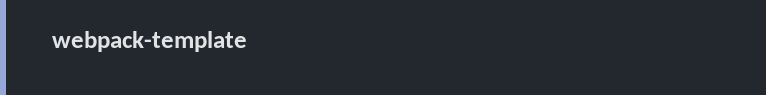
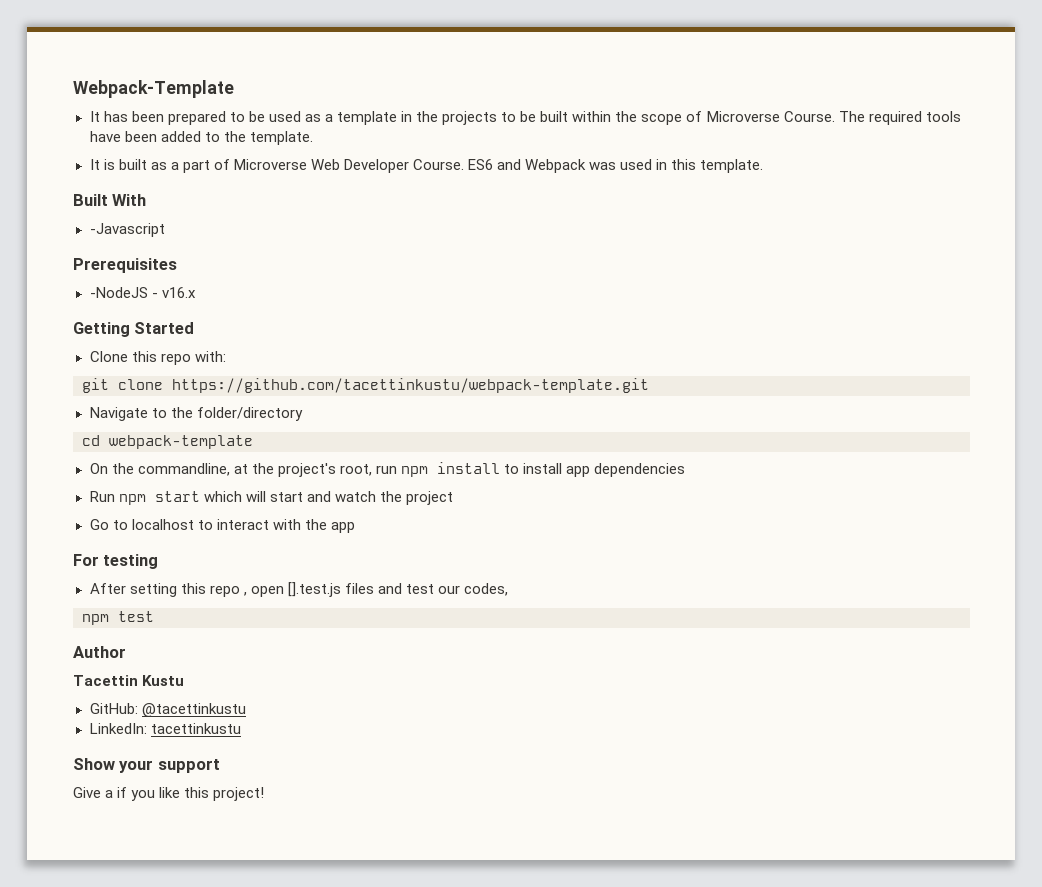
[52,31,247,52] webpack-template -> [73,80,234,98] [89,111,961,125] [89,131,313,145] [89,159,764,173] [73,194,147,206] [89,223,165,237] [73,258,177,273] [89,287,196,298] [73,322,195,337] [89,351,226,365] [82,378,649,393] [89,407,303,421] [82,435,253,449] [89,462,686,477] [89,491,453,505] [89,519,355,533] [73,554,159,569] [89,582,509,597] [82,611,154,625] [73,646,126,658] [73,675,185,686] [89,703,246,717] [89,723,241,734] [73,758,220,773] [73,787,265,801] Webpack-Template // It has been prepared to be used as a template in the projects to be built within the scope of Microverse Course. The required tools have been added to the template. // It is built as a part of Microverse Web Developer Course. ES6 and Webpack was used in this template. // Built With // -Javascript // Prerequisites // -NodeJS - v16.x // Getting Started // Clone this repo with: // git clone https://github.com/tacettinkustu/webpack-template.git // Navigate to the folder/directory // cd webpack-template // On the commandline, at the project's root, run npm install to install app dependencies // Run npm start which will start and watch the project // Go to localhost to interact with the app // For testing // After setting this repo , open [].test.js files and test our codes, // npm test // Author // Tacettin Kustu // GitHub: @tacettinkustu // LinkedIn: tacettinkustu // Show your support // Give a if you like this project!

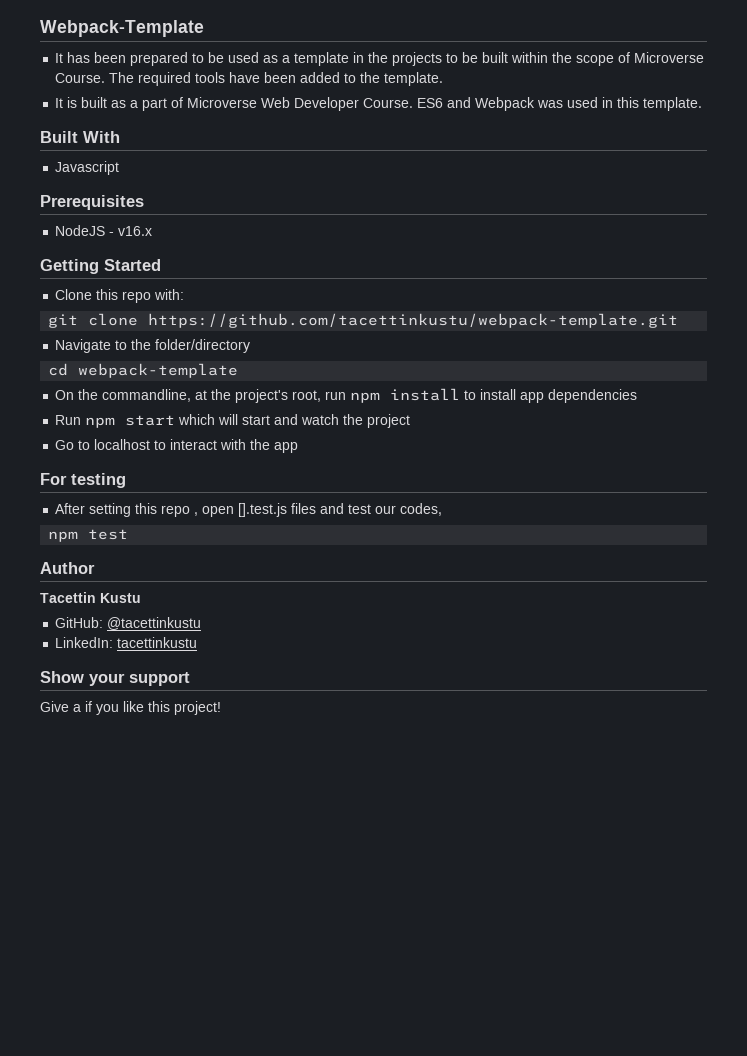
[89,223,165,237] -Javascript -> [55,161,120,175] Javascript
[89,287,148,298] -NodeJS -> [55,225,106,236] NodeJS

